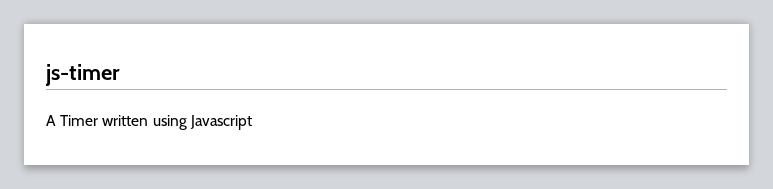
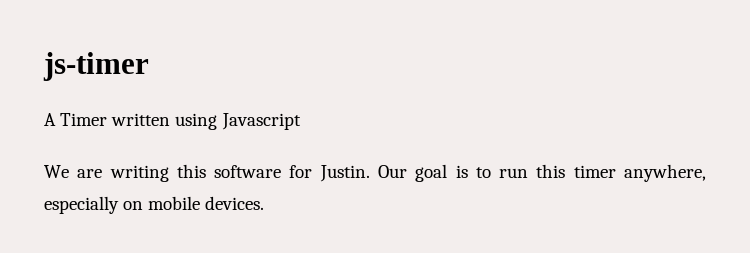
(252, 122) none -> [44,164,706,182] [44,196,265,214] // We are writing this software for Justin. Our goal is to run this timer anywhere, especially on mobile devices.

